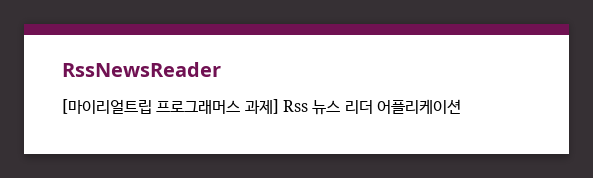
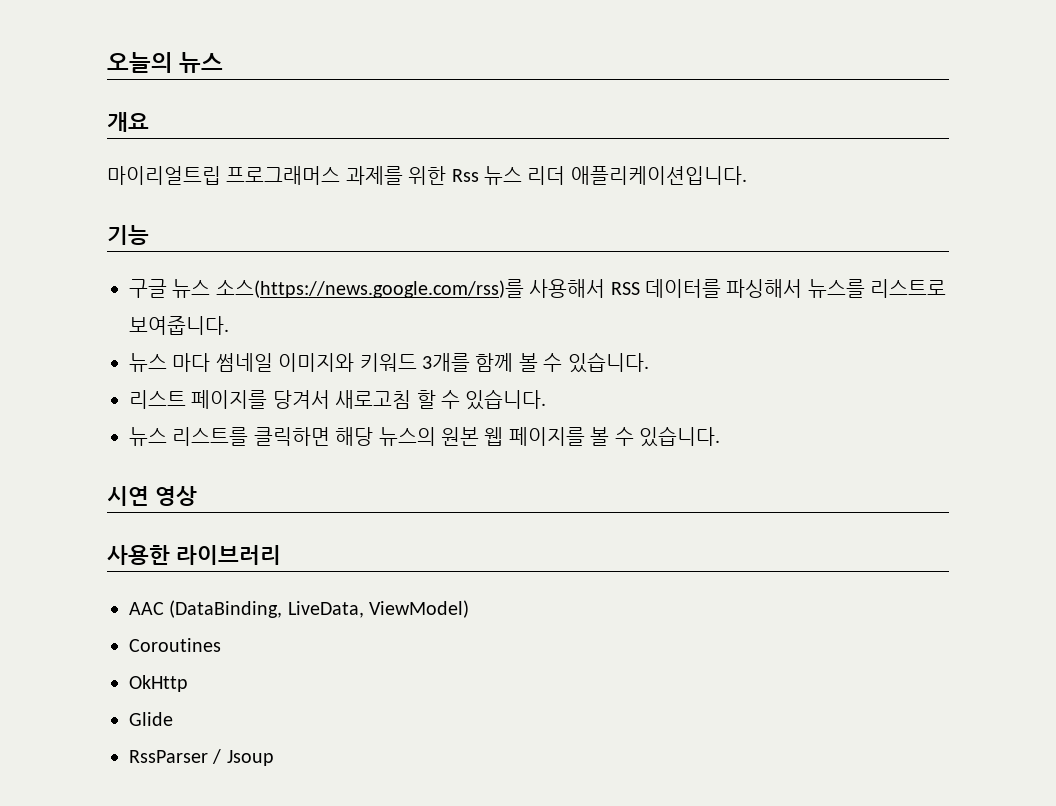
[62,62,221,77] [62,99,461,115] RssNewsReader // [마이리얼트립 프로그래머스 과제] Rss 뉴스 리더 어플리케이션 -> [107,52,224,73] [107,112,149,132] [107,166,747,185] [107,225,149,245] [129,279,947,298] [129,316,229,335] [129,352,649,373] [129,389,547,410] [129,426,720,447] [107,486,197,506] [107,545,281,565] [129,600,470,618] [129,638,221,652] [129,675,188,692] [129,712,173,726] [129,749,274,766] 오늘의 뉴스 // 개요 // 마이리얼트립 프로그래머스 과제를 위한 Rss 뉴스 리더 애플리케이션입니다. // 기능 // 구글 뉴스 소스(https://news.google.com/rss)를 사용해서 RSS 데이터를 파싱해서 뉴스를 리스트로 보여줍니다. // 뉴스 마다 썸네일 이미지와 키워드 3개를 함께 볼 수 있습니다. // 리스트 페이지를 당겨서 새로고침 할 수 있습니다. // 뉴스 리스트를 클릭하면 해당 뉴스의 원본 웹 페이지를 볼 수 있습니다. // 시연 영상 // 사용한 라이브러리 // AAC (DataBinding, LiveData, ViewModel) // Coroutines // OkHttp // Glide // RssParser / Jsoup

